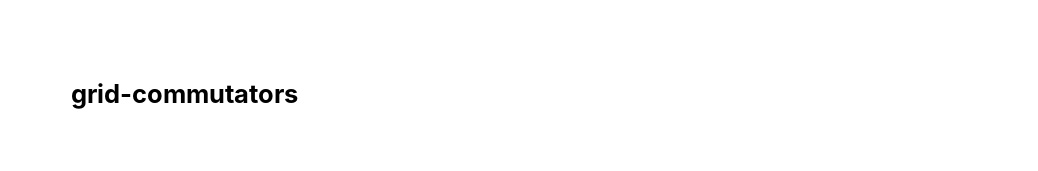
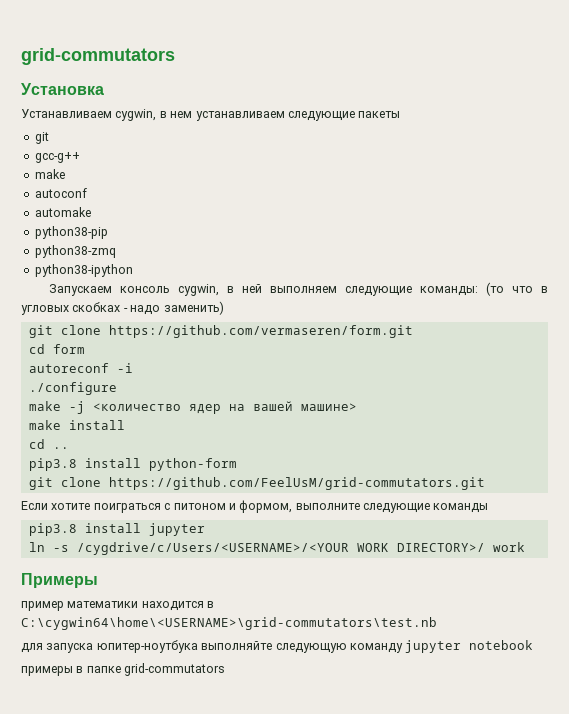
[71,83,298,109] grid-commutators -> [21,48,175,65] [21,83,104,95] [21,109,401,121] [34,132,49,144] [34,152,80,163] [34,169,65,179] [34,188,87,198] [34,207,91,217] [34,226,108,239] [34,245,116,258] [34,264,133,277] [48,282,548,296] [21,301,224,315] [28,325,413,338] [28,344,85,354] [28,363,133,373] [28,382,117,395] [28,401,357,414] [28,420,125,430] [28,439,69,449] [28,458,237,471] [28,477,485,490] [21,500,489,513] [28,523,205,536] [28,542,525,555] [21,573,98,588] [21,601,215,611] [21,617,437,630] [21,640,534,653] [21,663,226,676] grid-commutators // Установка // Устанавливаем cygwin, в нем устанавливаем следующие пакеты // git // gcc-g++ // make // autoconf // automake // python38-pip // python38-zmq // python38-ipython // Запускаем консоль cygwin, в ней выполняем следующие команды: (то что в угловых скобках - надо заменить) // git clone https://github.com/vermaseren/form.git // cd form // autoreconf -i // ./configure // make -j <количество ядер на вашей машине> // make install // cd .. // pip3.8 install python-form // git clone https://github.com/FeelUsM/grid-commutators.git // Если хотите поиграться с питоном и формом, выполните следующие команды // pip3.8 install jupyter // ln -s /cygdrive/c/Users/<USERNAME>/<YOUR WORK DIRECTORY>/ work // Примеры // пример математики находится в C:\cygwin64\home\<USERNAME>\grid-commutators\test.nb // для запуска юпитер-ноутбука выполняйте следующую команду jupyter notebook // примеры в папке grid-commutators

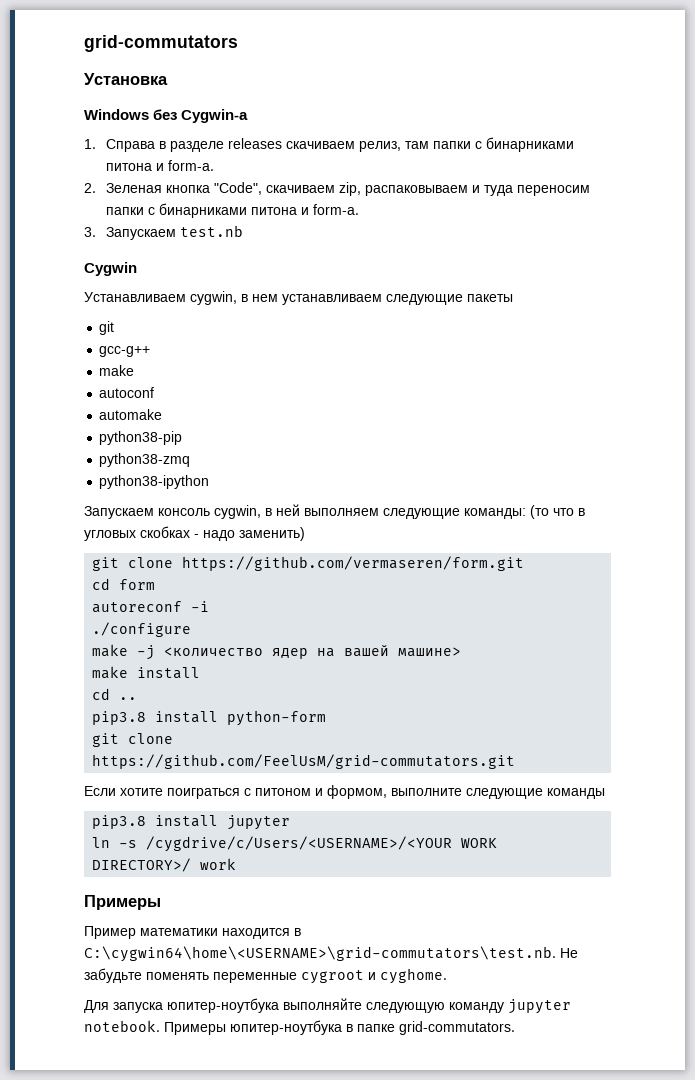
(104, 89) none -> [84,109,249,123] [84,137,574,152] [105,160,214,171] [84,182,590,196] [105,203,359,218] [84,225,243,240] [84,262,137,276] // Windows без Cygwin-а // 1. Справа в разделе releases скачиваем релиз, там папки с бинарниками питона и form-а. // 2. Зеленая кнопка "Code", скачиваем zip, распаковываем и туда переносим папки с бинарниками питона и form-а. // 3. Запускаем test.nb // Cygwin
[21,601,64,611] пример -> [84,926,136,939] Пример
[21,617,437,630] [21,643,43,653] C:\cygwin64\home\<USERNAME>\grid-commutators\test.nb // для -> [84,946,578,962] [84,968,447,984] [84,1000,109,1013] C:\cygwin64\home\<USERNAME>\grid-commutators\test.nb. Не забудьте поменять переменные cygroot и cyghome. // Для
[469,640,534,650] [21,666,73,676] notebook // примеры -> [84,1020,342,1035] notebook. Примеры юпитер-ноутбука
[124,663,226,676] grid-commutators -> [399,1021,515,1035] grid-commutators.

